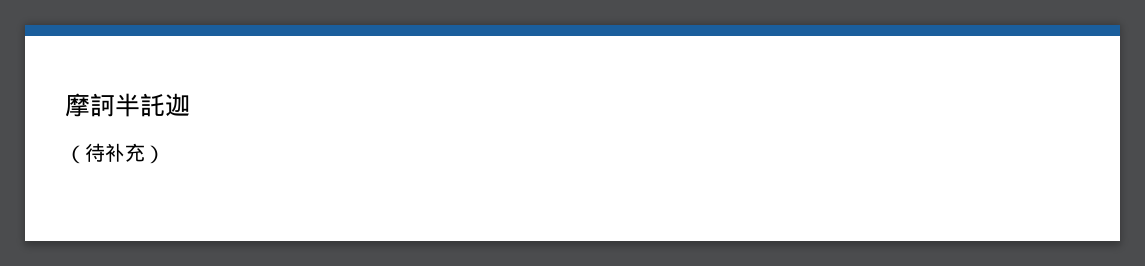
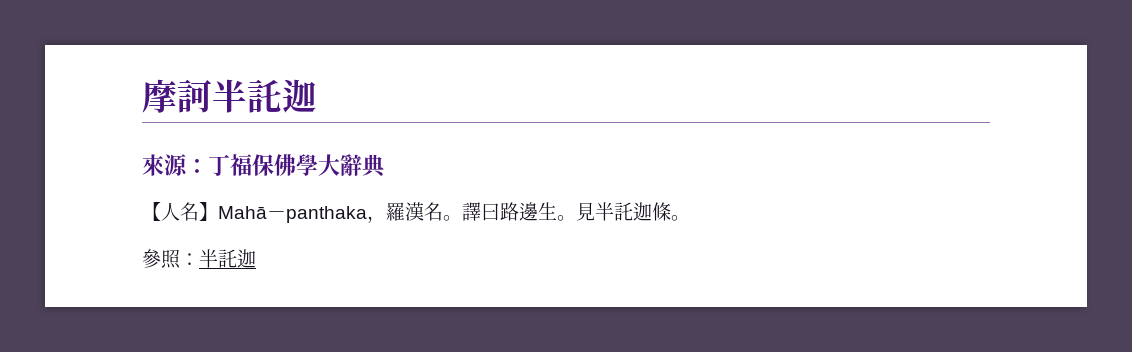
[65,143,165,164] （待补充） -> [142,154,387,178] [142,202,690,223] [142,249,256,269] 來源：丁福保佛學大辭典 // 【人名】Mahā－panthaka，羅漢名。譯曰路邊生。見半託迦條。 // 參照：半託迦

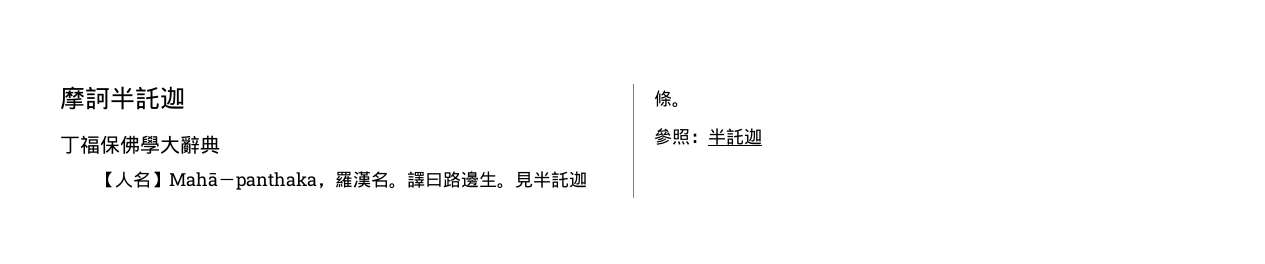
[142,154,208,176] 來源： -> (185, 98) none

